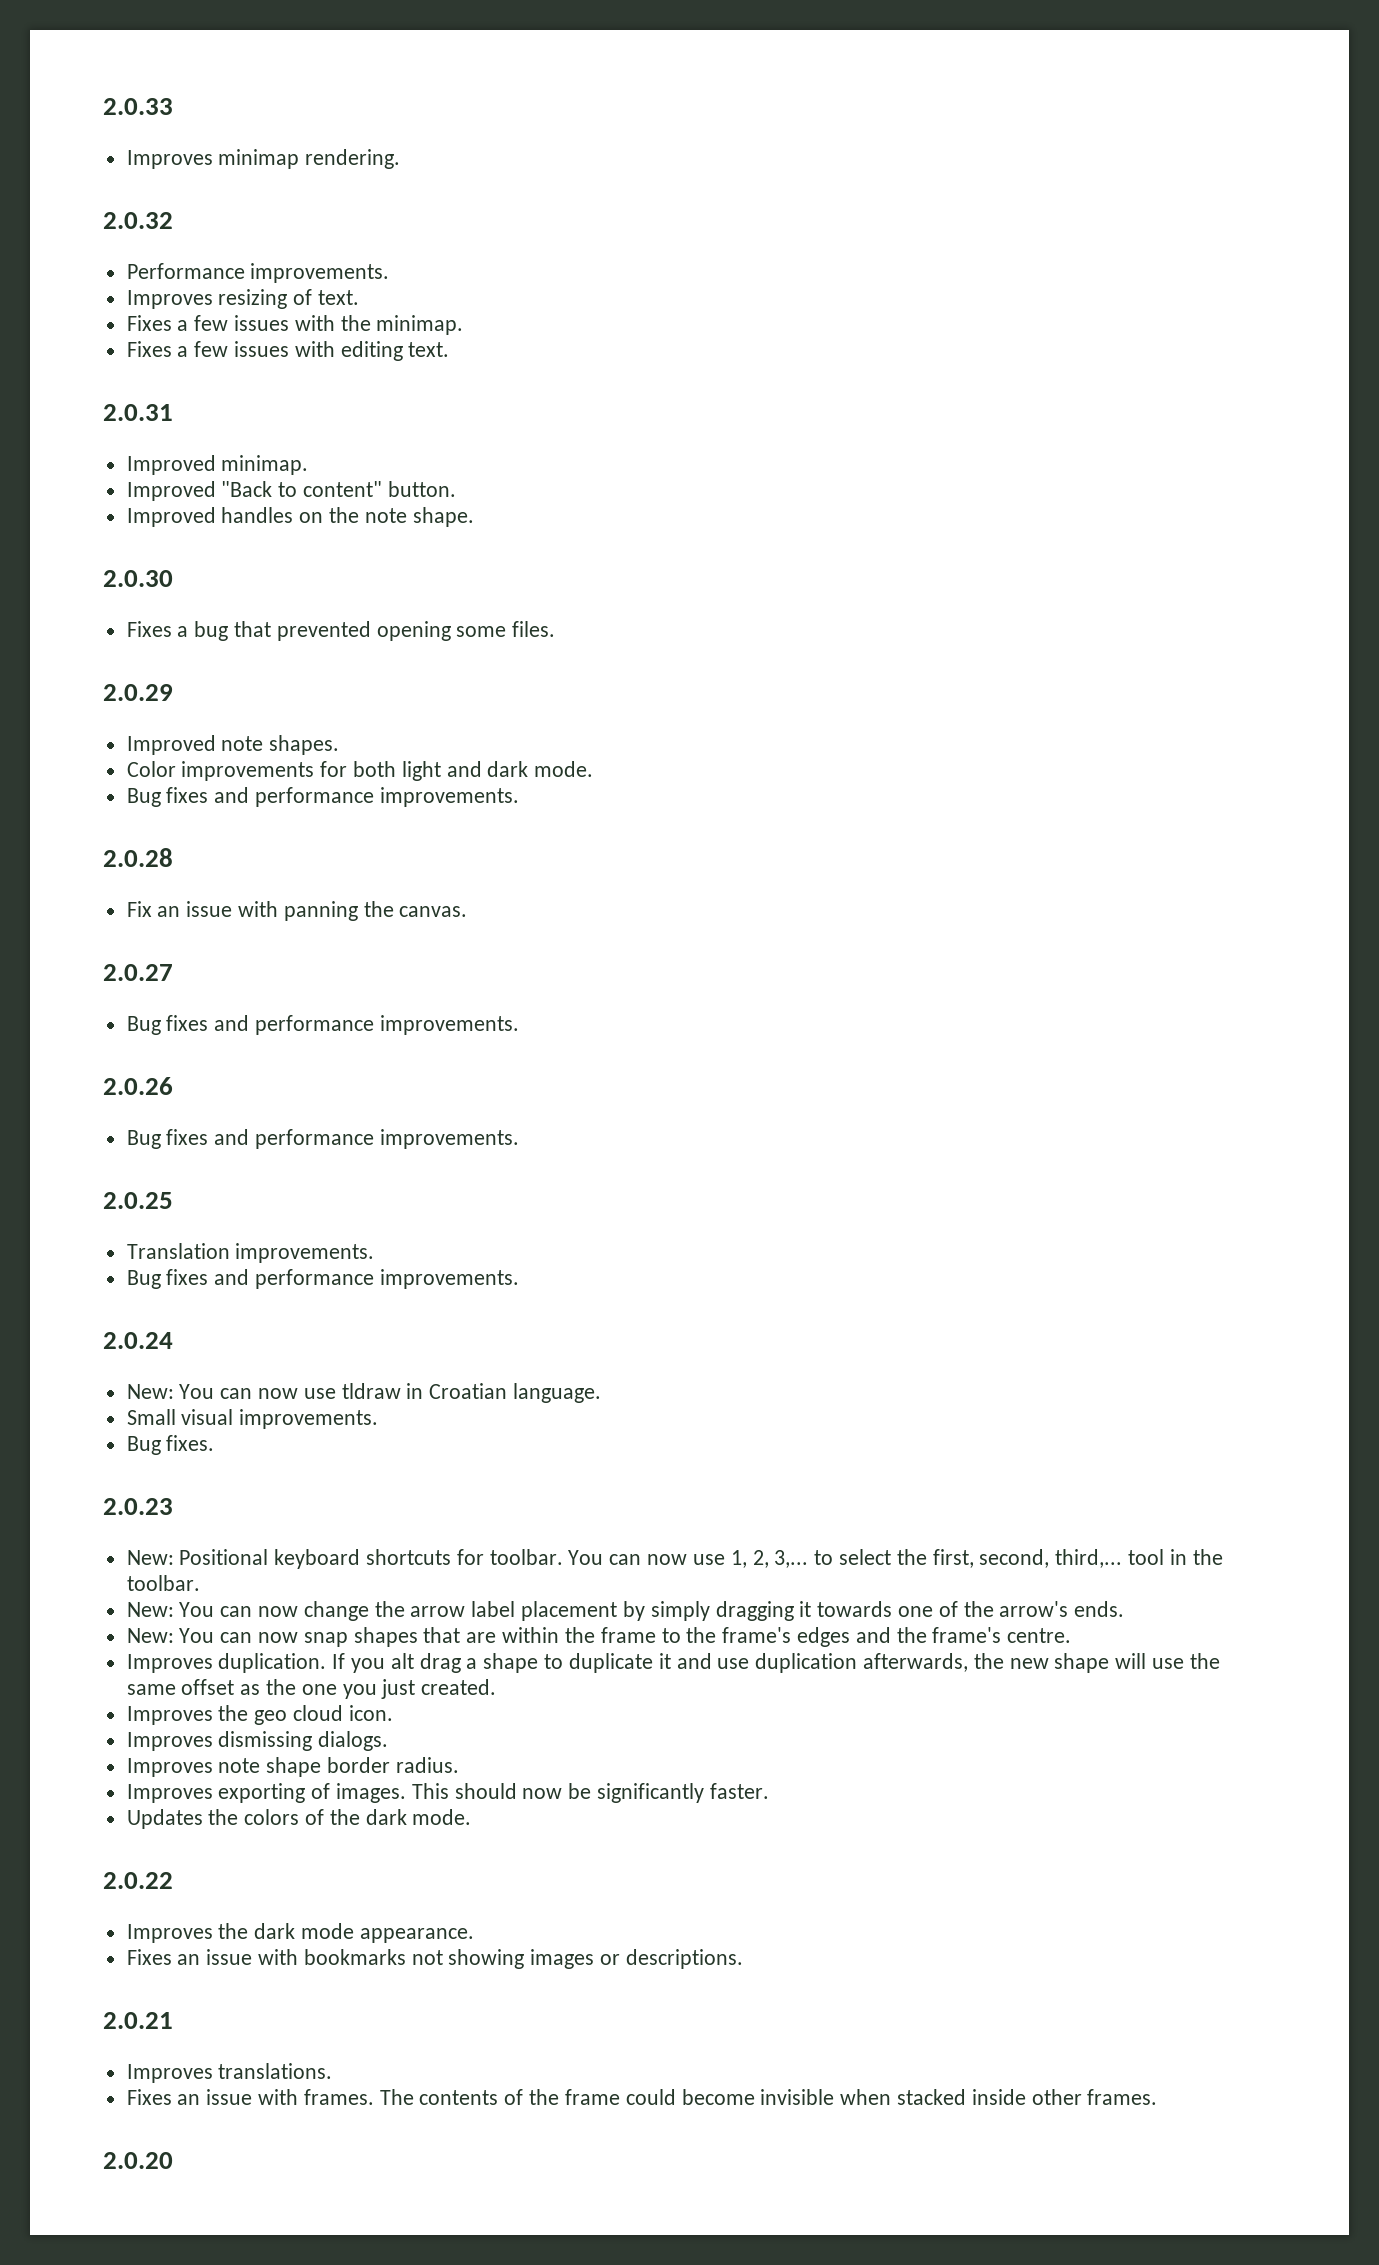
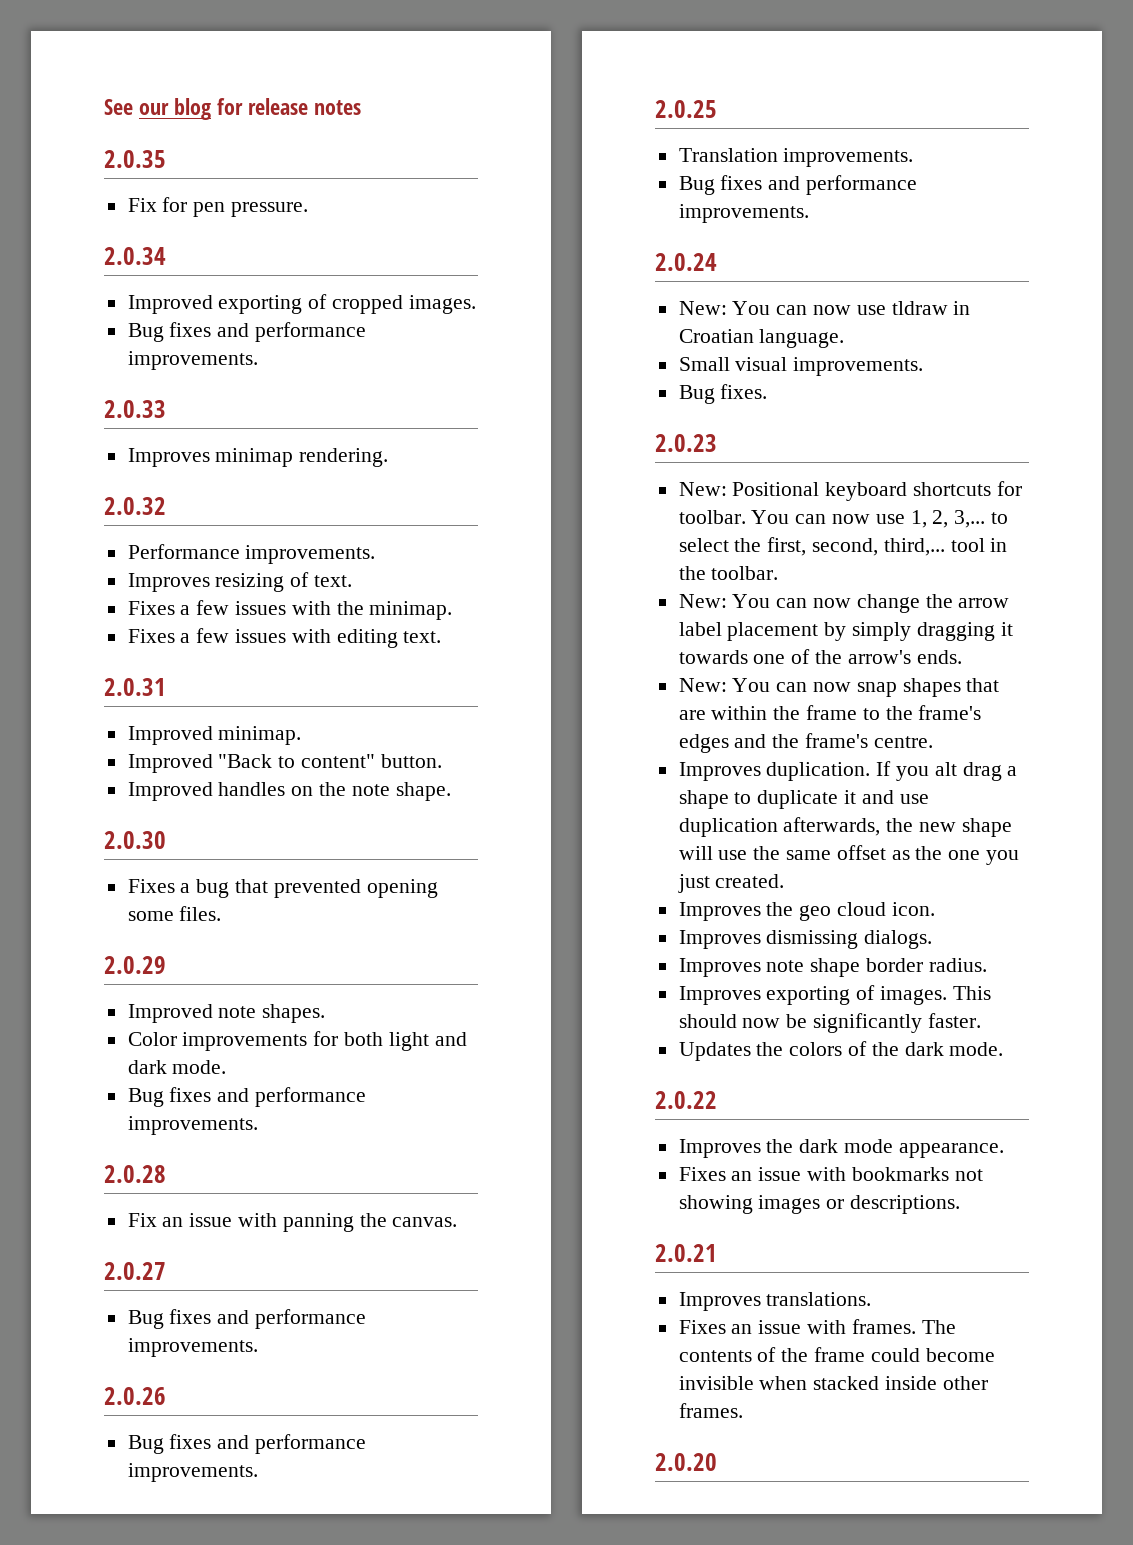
(103, 106) none -> [104,98,361,120] [104,150,166,168] [127,197,309,217] [104,247,166,265] [127,294,476,314] [127,322,367,342] [127,351,258,370] See our blog for release notes // 2.0.35 // Fix for pen pressure. // 2.0.34 // Improved exporting of cropped images. // Bug fixes and performance improvements. //

